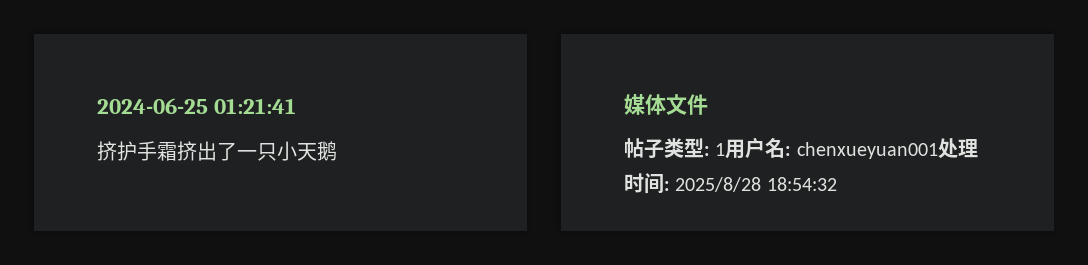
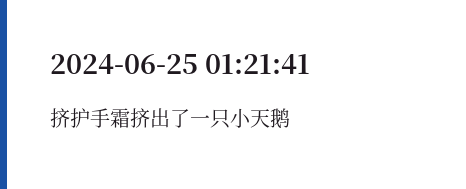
[624,94,708,115] [624,137,978,159] [624,173,837,194] // 媒体文件 // 帖子类型: 1用户名: chenxueyuan001处理时间: 2025/8/28 18:54:32 -> (290, 118) none

